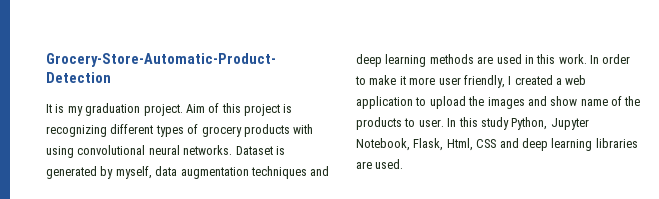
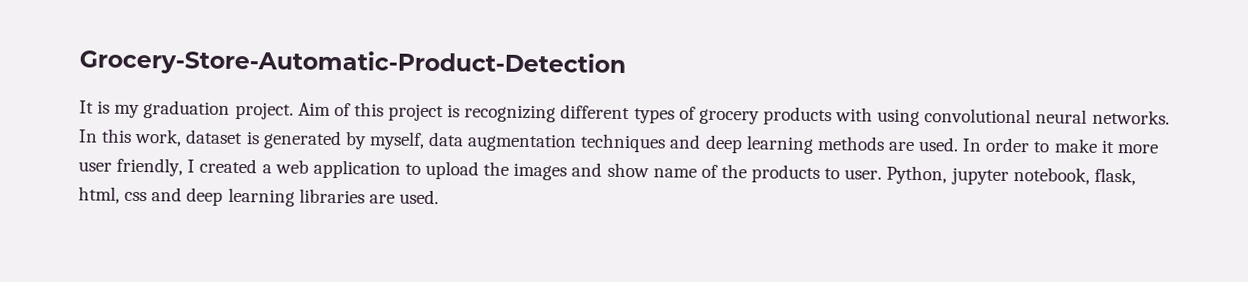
[235,146,273,155] Dataset -> [78,128,244,147] In this work, dataset
[496,54,587,64] used in this work. -> [918,137,960,152] used.
[447,117,589,130] [356,138,497,151] In this study Python, Jupyter Notebook, Flask, Html, CSS -> [886,165,1136,186] [78,186,148,204] Python, jupyter notebook, flask, html, css

